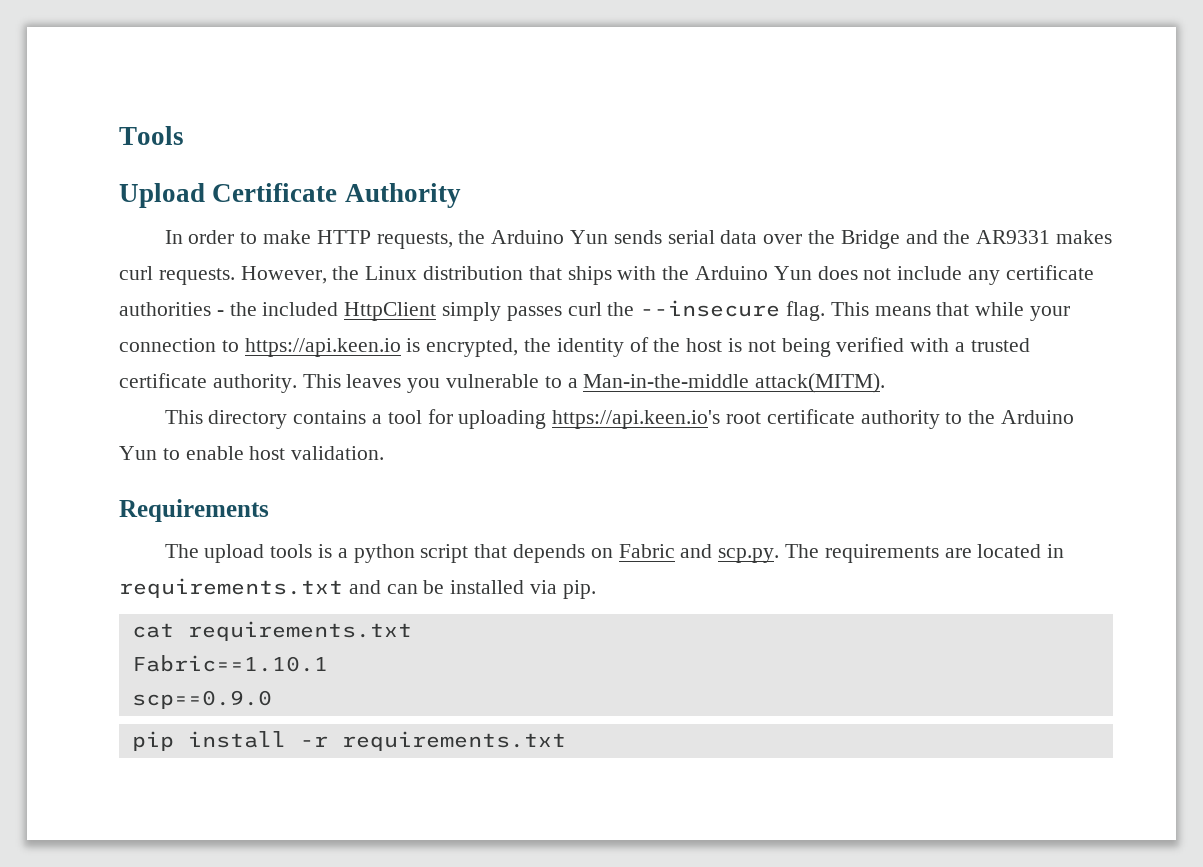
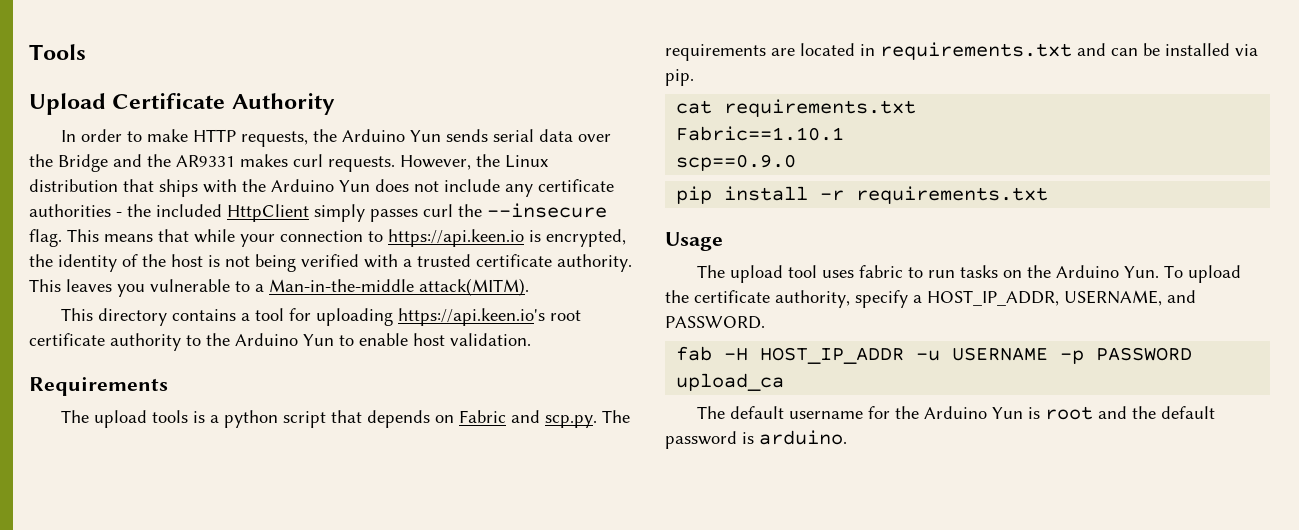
(566, 741) none -> [665,232,723,251] [697,265,1242,283] [665,290,1196,308] [665,316,765,329] [676,346,1193,364] [676,373,785,391] [697,406,1216,420] [665,430,847,449] // Usage // The upload tool uses fabric to run tasks on the Arduino Yun. To upload the certificate authority, specify a HOST_IP_ADDR, USERNAME, and PASSWORD. // fab -H HOST_IP_ADDR -u USERNAME -p PASSWORD upload_ca // The default username for the Arduino Yun is root and the default password is arduino.

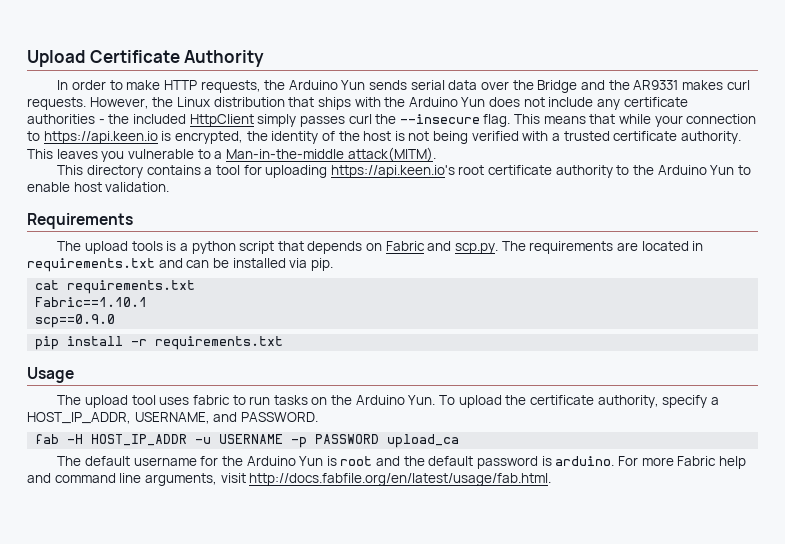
[29,44,86,60] Tools // -> (27, 58) none
(847, 437) none -> [617,456,746,469] [27,473,552,486] For more Fabric help and command line arguments, visit http://docs.fabfile.org/en/latest/usage/fab.html.

